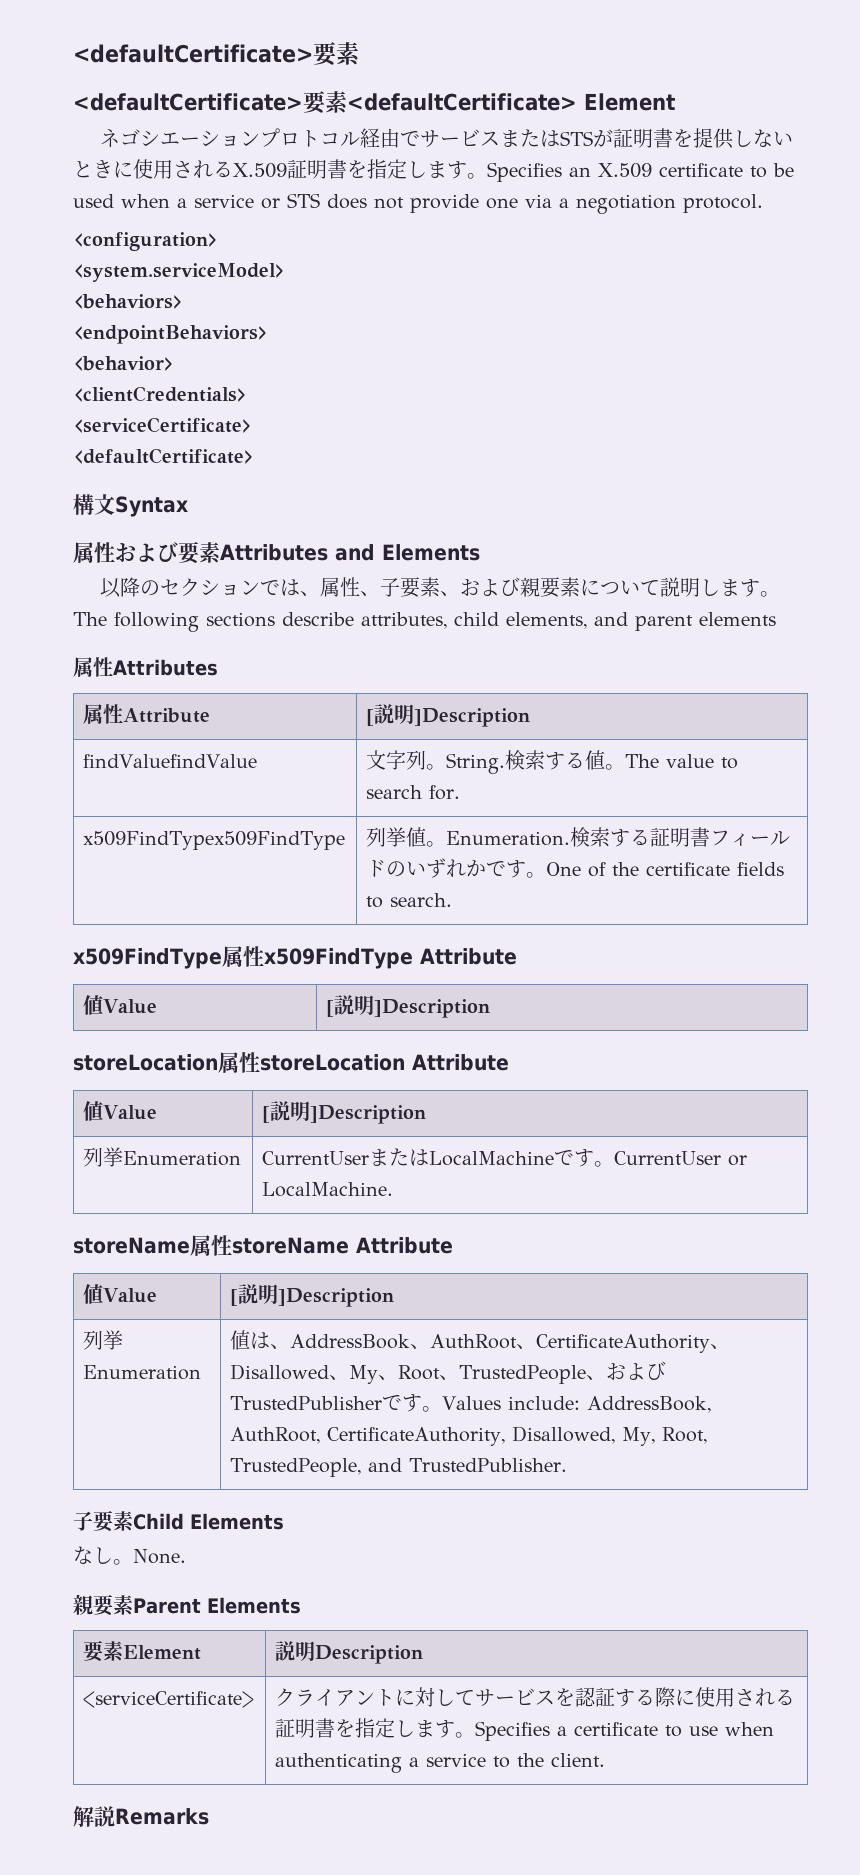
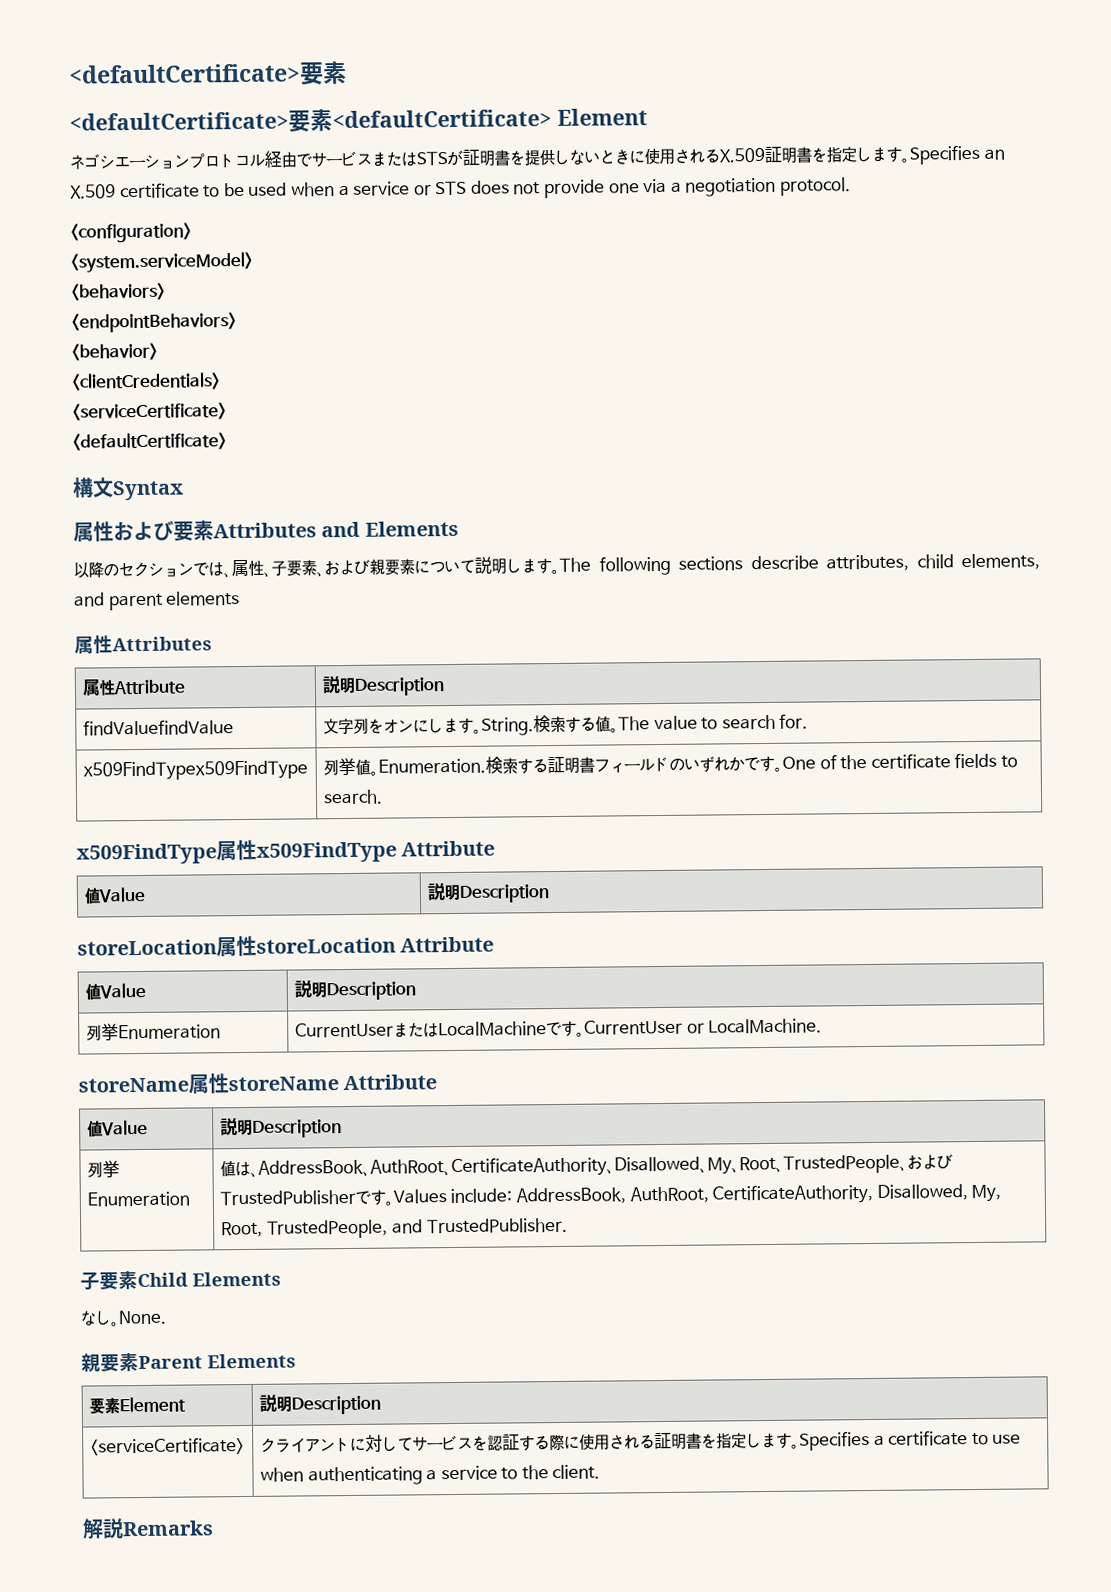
[366,704,531,727] [説明]Description -> [321,676,445,696] 説明Description
(427, 760) none -> [367,717,474,734] をオンにします
[326,995,491,1018] [説明]Description -> [426,883,550,903] 説明Description
[262,1101,427,1124] [説明]Description -> [293,980,416,1001] 説明Description
[230,1284,395,1307] [説明]Description -> [219,1118,342,1138] 説明Description

